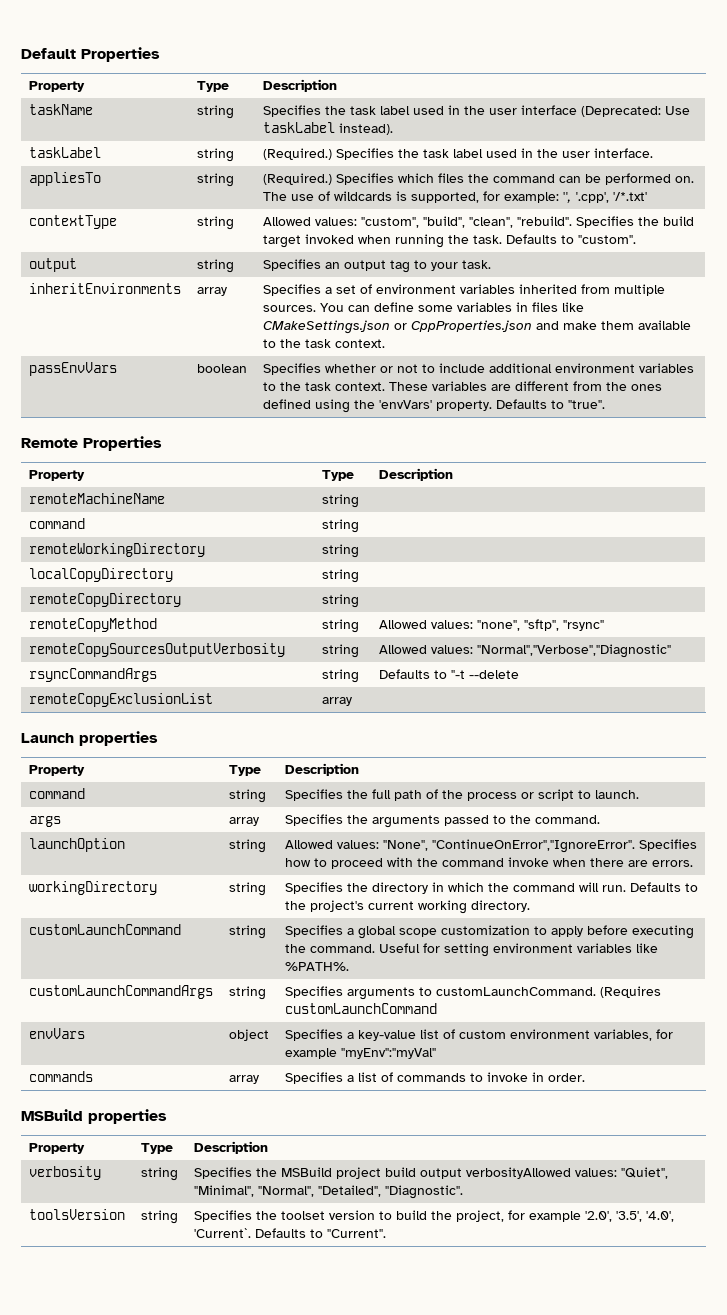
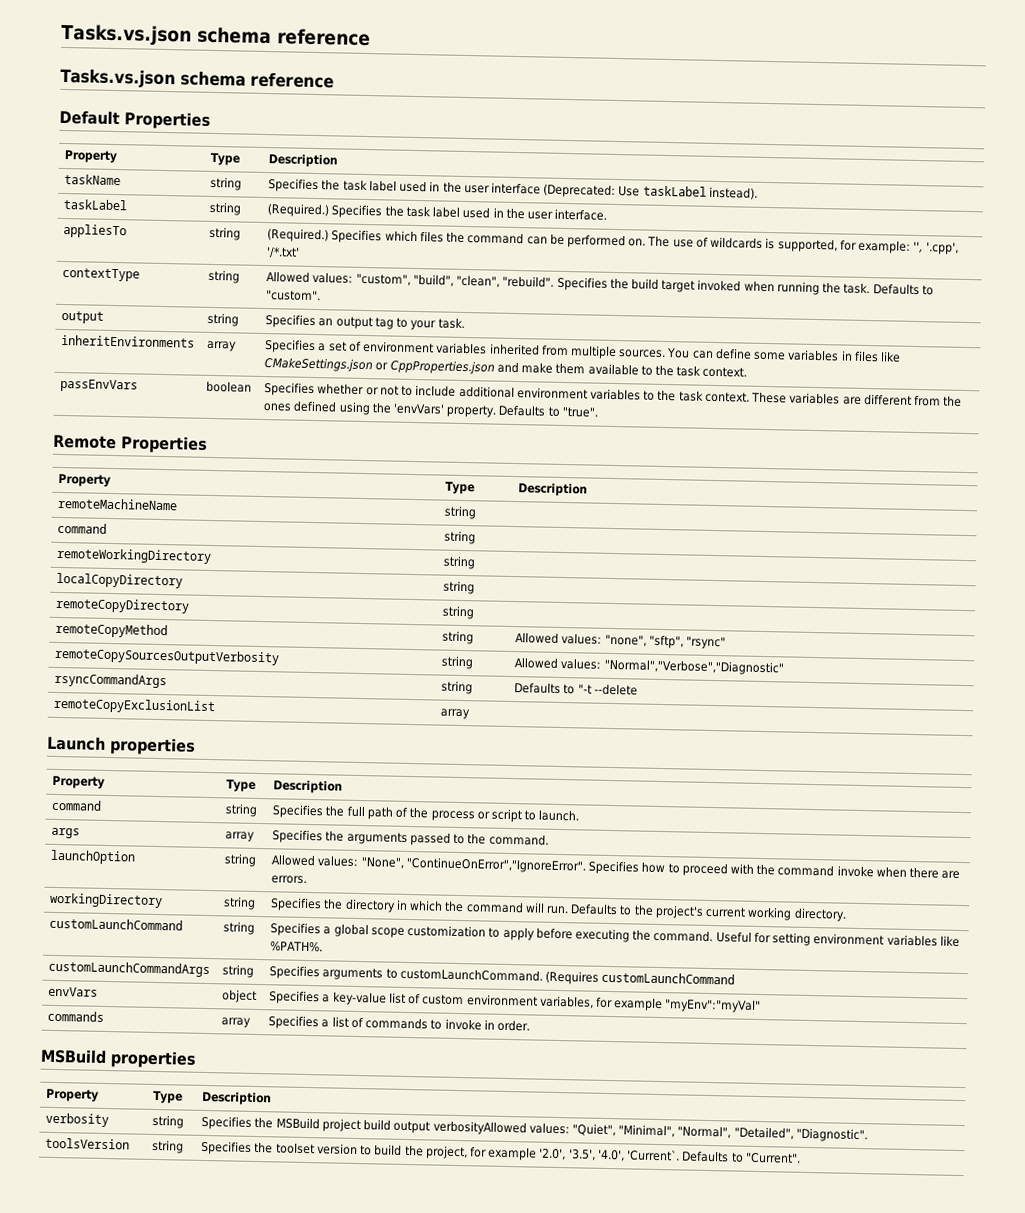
(21, 53) none -> [61,23,371,47] [60,68,334,89] Tasks.vs.json schema reference // Tasks.vs.json schema reference //

